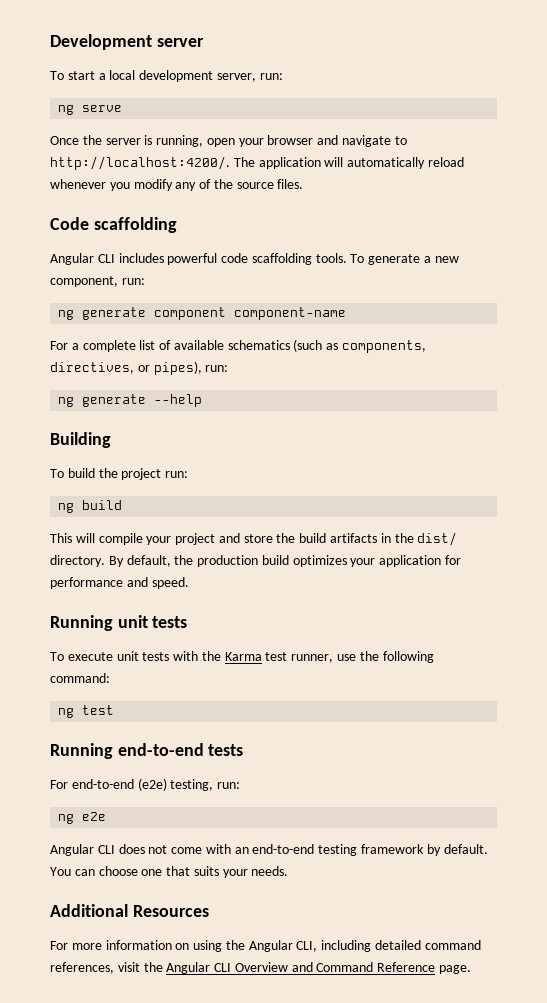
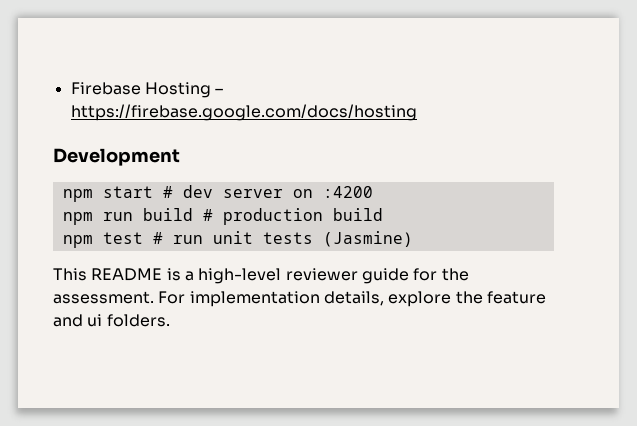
[50,34,204,50] [50,70,283,82] [58,105,123,115] [50,135,407,147] [50,156,464,170] [50,179,304,191] [50,217,177,233] [50,253,459,265] [50,276,145,287] [58,307,347,320] [50,339,427,353] [50,361,229,375] [58,394,203,407] [50,432,111,448] [50,468,189,480] [58,500,123,513] [50,532,458,546] [50,555,462,567] [50,577,189,589] [50,615,188,631] [50,651,434,663] [50,673,110,683] [58,705,115,718] [50,743,244,759] [50,778,241,791] [58,812,107,824] [50,844,488,856] [50,866,289,878] [50,904,209,917] [50,940,481,952] [50,962,472,974] Development server // To start a local development server, run: // ng serve // Once the server is running, open your browser and navigate to http://localhost:4200/. The application will automatically reload whenever you modify any of the source files. // Code scaffolding // Angular CLI includes powerful code scaffolding tools. To generate a new component, run: // ng generate component component-name // For a complete list of available schematics (such as components, directives, or pipes), run: // ng generate --help // Building // To build the project run: // ng build // This will compile your project and store the build artifacts in the dist/ directory. By default, the production build optimizes your application for performance and speed. // Running unit tests // To execute unit tests with the Karma test runner, use the following command: // ng test // Running end-to-end tests // For end-to-end (e2e) testing, run: // ng e2e // Angular CLI does not come with an end-to-end testing framework by default. You can choose one that suits your needs. // Additional Resources // For more information on using the Angular CLI, including detailed command references, visit the Angular CLI Overview and Command Reference page. -> [70,82,224,98] [70,104,417,121] [53,148,180,166] [62,185,373,202] [62,208,383,225] [62,231,413,248] [53,268,469,284] [53,291,546,307] [53,314,170,327] Firebase Hosting – https://firebase.google.com/docs/hosting // Development // npm start # dev server on :4200 // npm run build # production build // npm test # run unit tests (Jasmine) // This README is a high-level reviewer guide for the assessment. For implementation details, explore the feature and ui folders.

